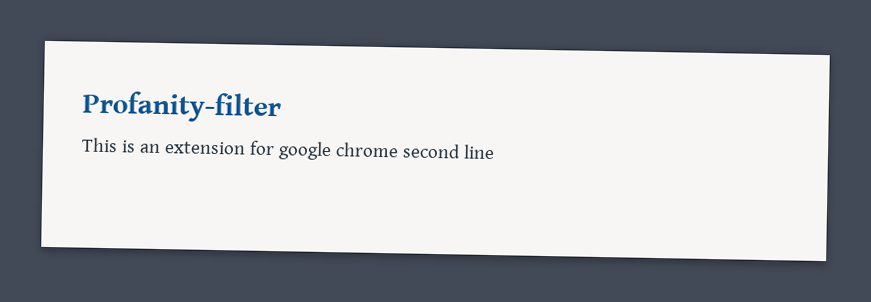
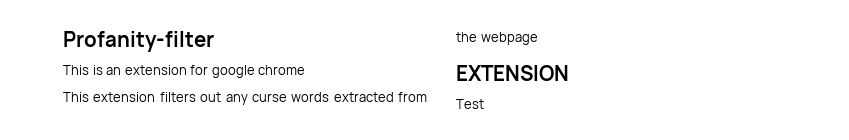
[401,143,495,160] second line -> [63,92,427,105] [456,32,538,45] [456,65,569,81] [456,99,484,109] // This extension filters out any curse words extracted from the webpage // EXTENSION // Test

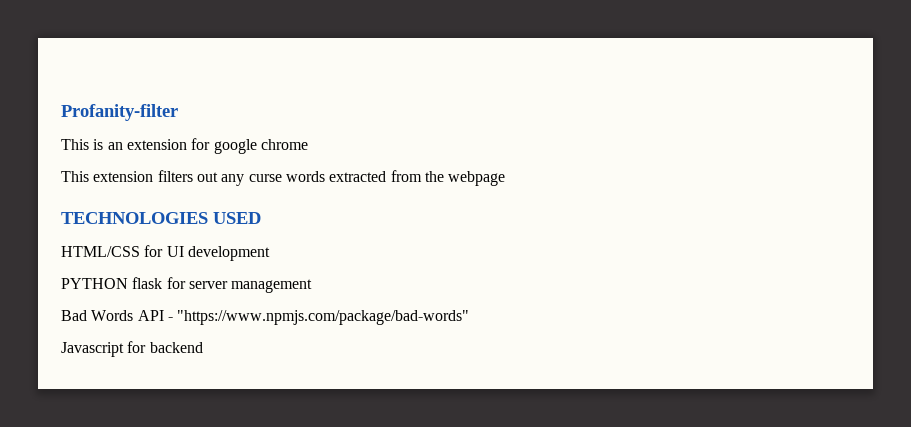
[456,65,569,81] [456,99,484,109] EXTENSION // Test -> [61,212,261,224] [61,245,270,261] [61,277,313,293] [61,310,470,325] [61,341,203,357] TECHNOLOGIES USED // HTML/CSS for UI development // PYTHON flask for server management // Bad Words API - "https://www.npmjs.com/package/bad-words" // Javascript for backend

